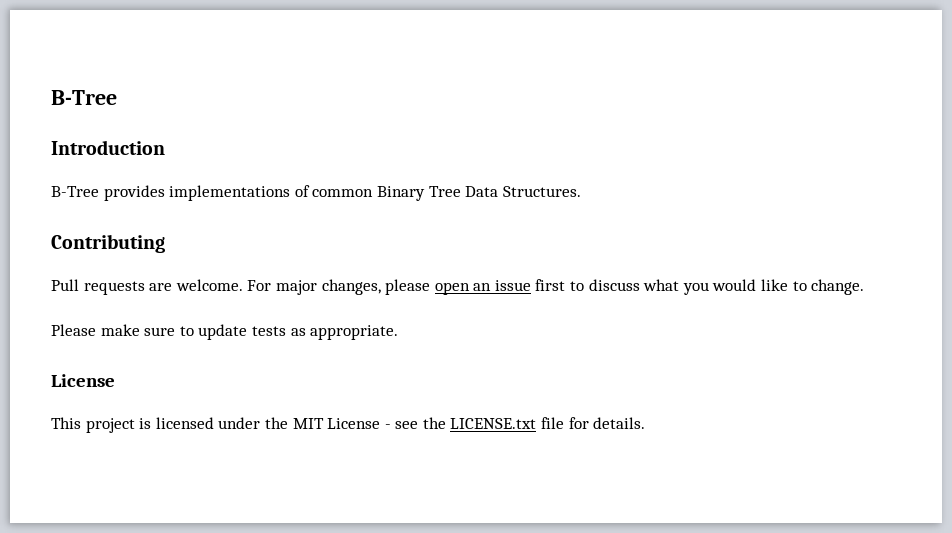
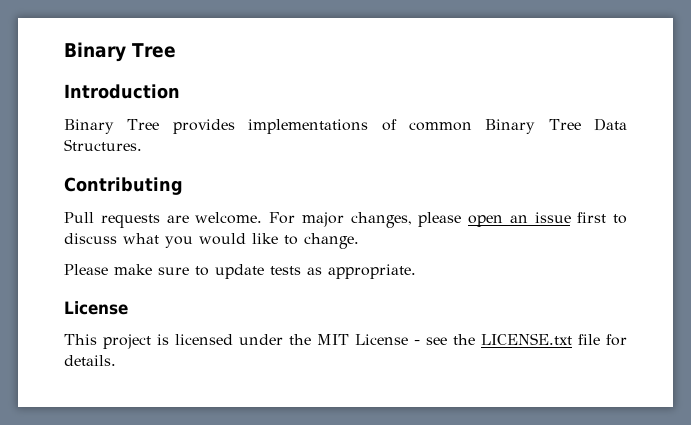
[51,90,117,105] B-Tree -> [64,42,176,62] Binary Tree
[51,186,99,197] B-Tree -> [64,119,160,134] Binary Tree

